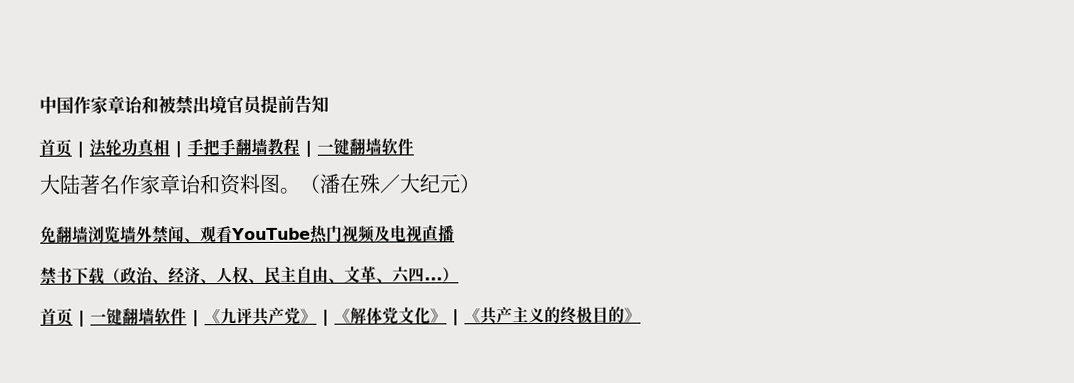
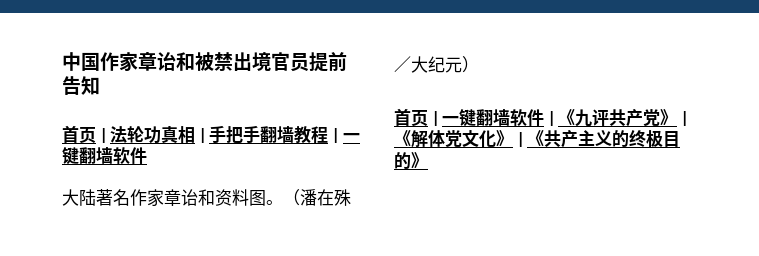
[40,224,455,244] [40,265,459,285] // 免翻墙浏览墙外禁闻、观看YouTube热门视频及电视直播 // 禁书下载（政治、经济、人权、民主自由、文革、六四...） -> (479, 64) none

